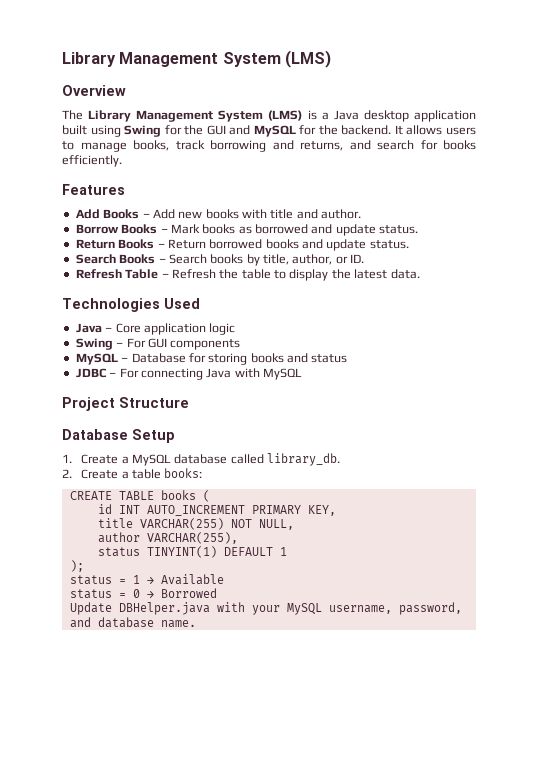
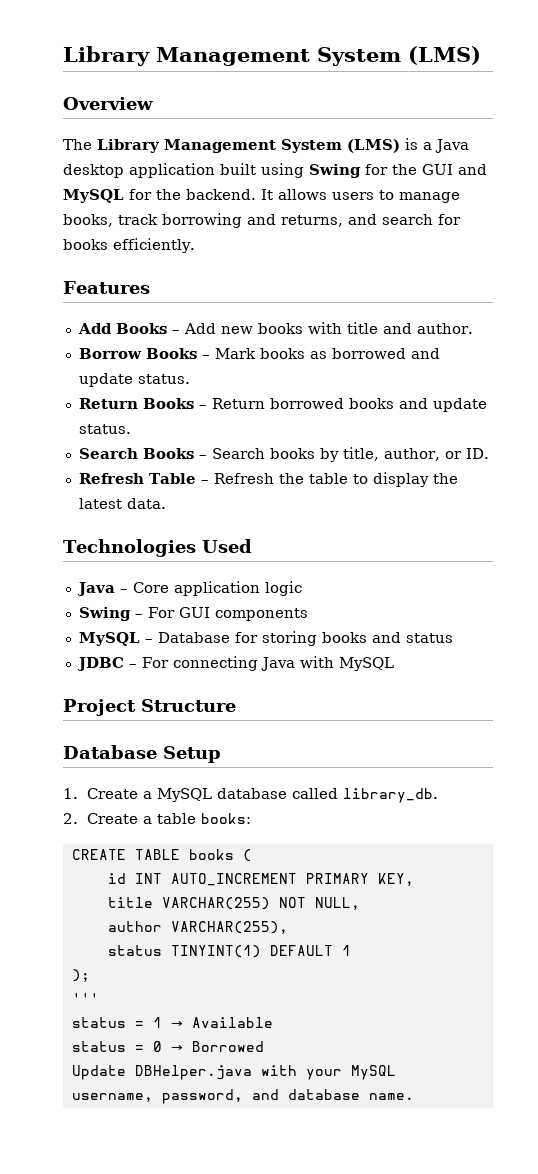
(84, 566) none -> [71,993,99,1004] // '''

